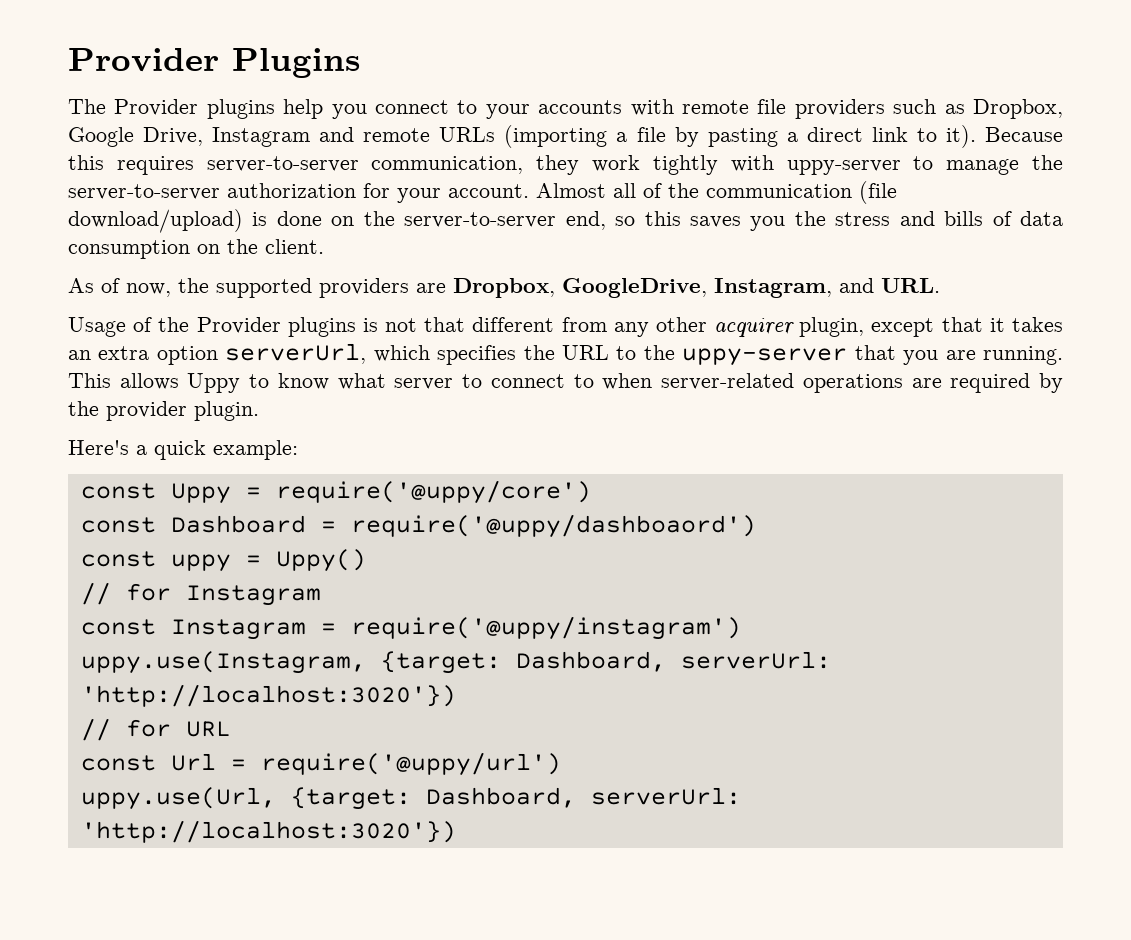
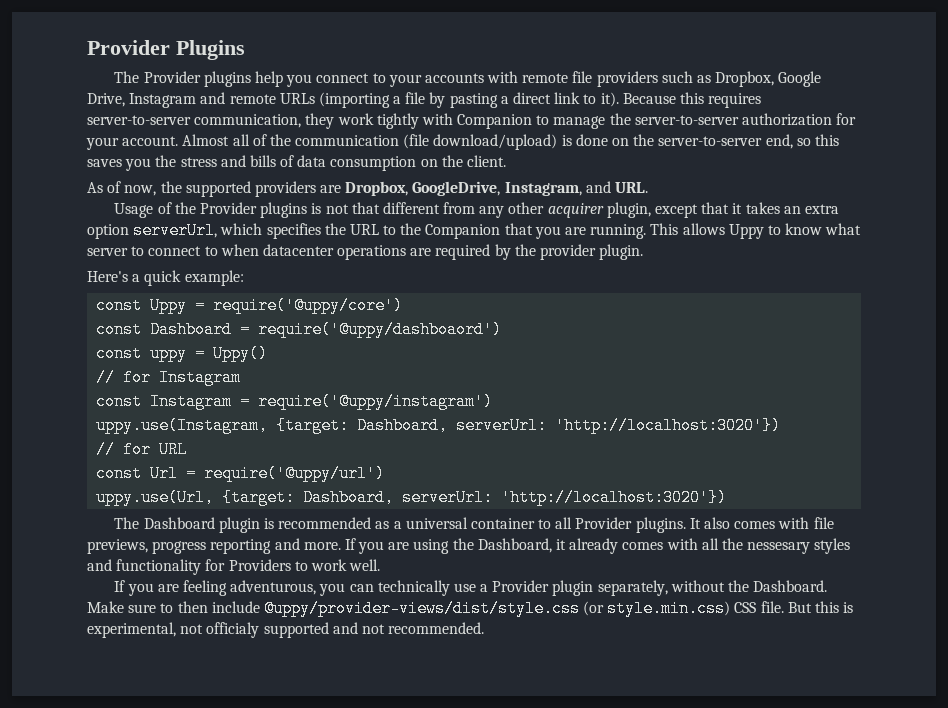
[786,160,901,175] uppy-server -> [457,114,533,129] Companion
[682,348,848,366] uppy-server -> [425,224,501,239] Companion
[661,373,795,390] server-related -> [262,244,334,256] datacenter
(456, 831) none -> [114,517,834,533] [87,538,851,554] [87,559,381,575] [114,580,828,596] [87,600,854,617] [87,622,485,638] // The Dashboard plugin is recommended as a universal container to all Provider plugins. It also comes with file previews, progress reporting and more. If you are using the Dashboard, it already comes with all the nessesary styles and functionality for Providers to work well. // If you are feeling adventurous, you can technically use a Provider plugin separately, without the Dashboard. Make sure to then include @uppy/provider-views/dist/style.css (or style.min.css) CSS file. But this is experimental, not officialy supported and not recommended.

